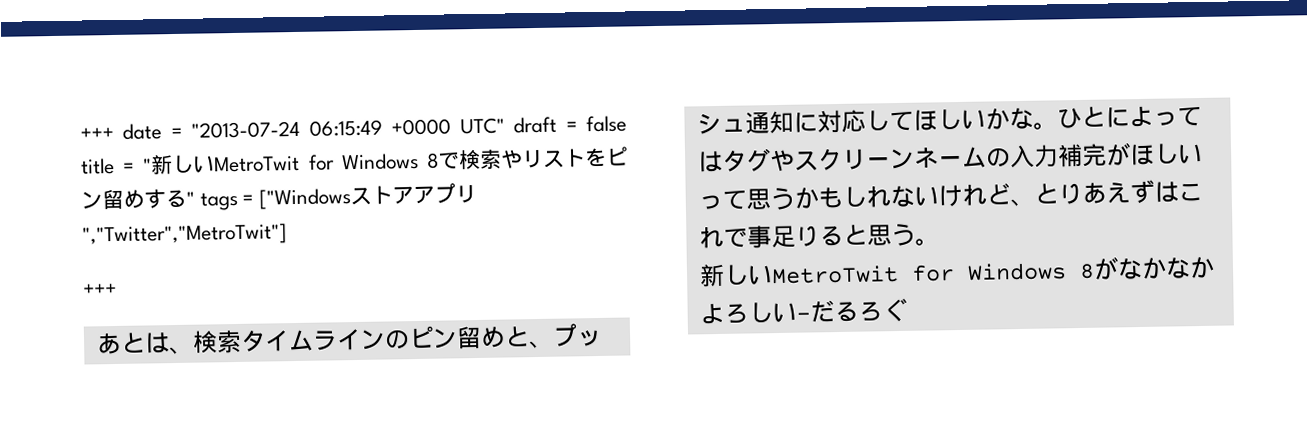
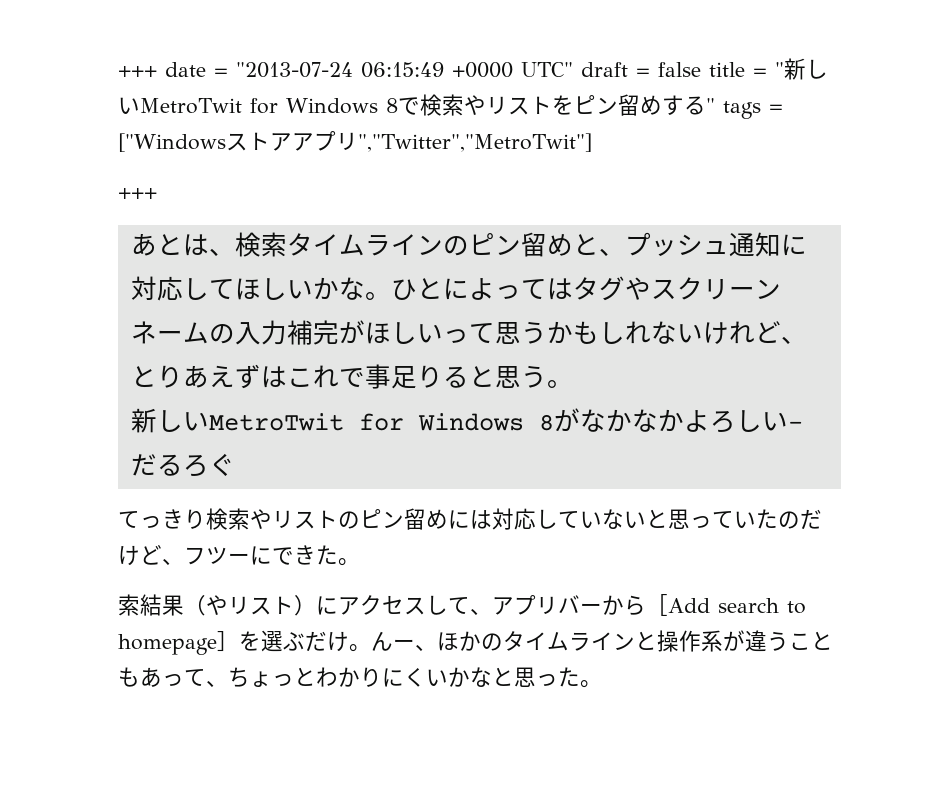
(907, 310) none -> [118,508,822,530] [118,545,360,566] [118,594,806,616] [118,630,833,655] [118,667,602,688] // てっきり検索やリストのピン留めには対応していないと思っていたのだけど、フツーにできた。 // 索結果（やリスト）にアクセスして、アプリバーから［Add search to homepage］を選ぶだけ。んー、ほかのタイムラインと操作系が違うこともあって、ちょっとわかりにくいかなと思った。

